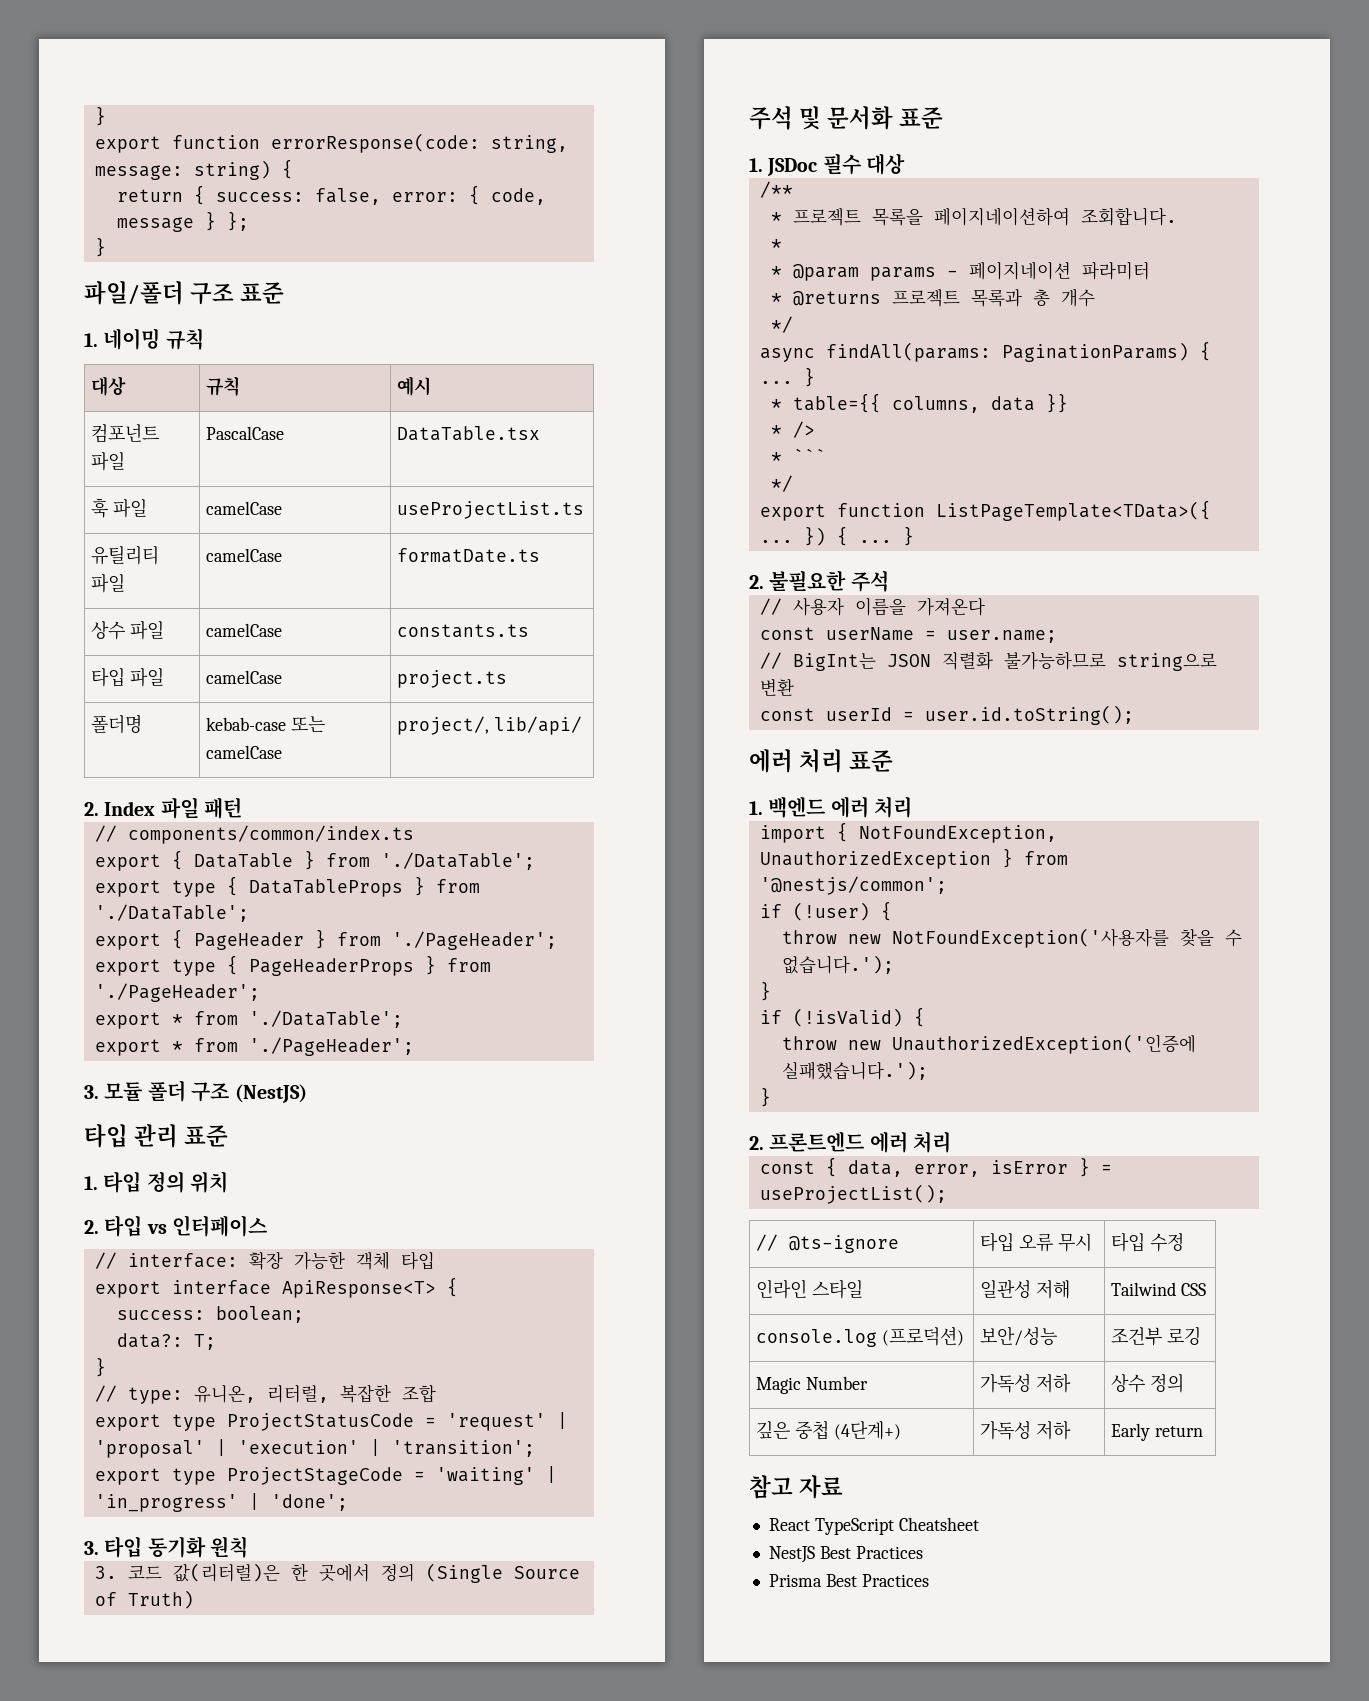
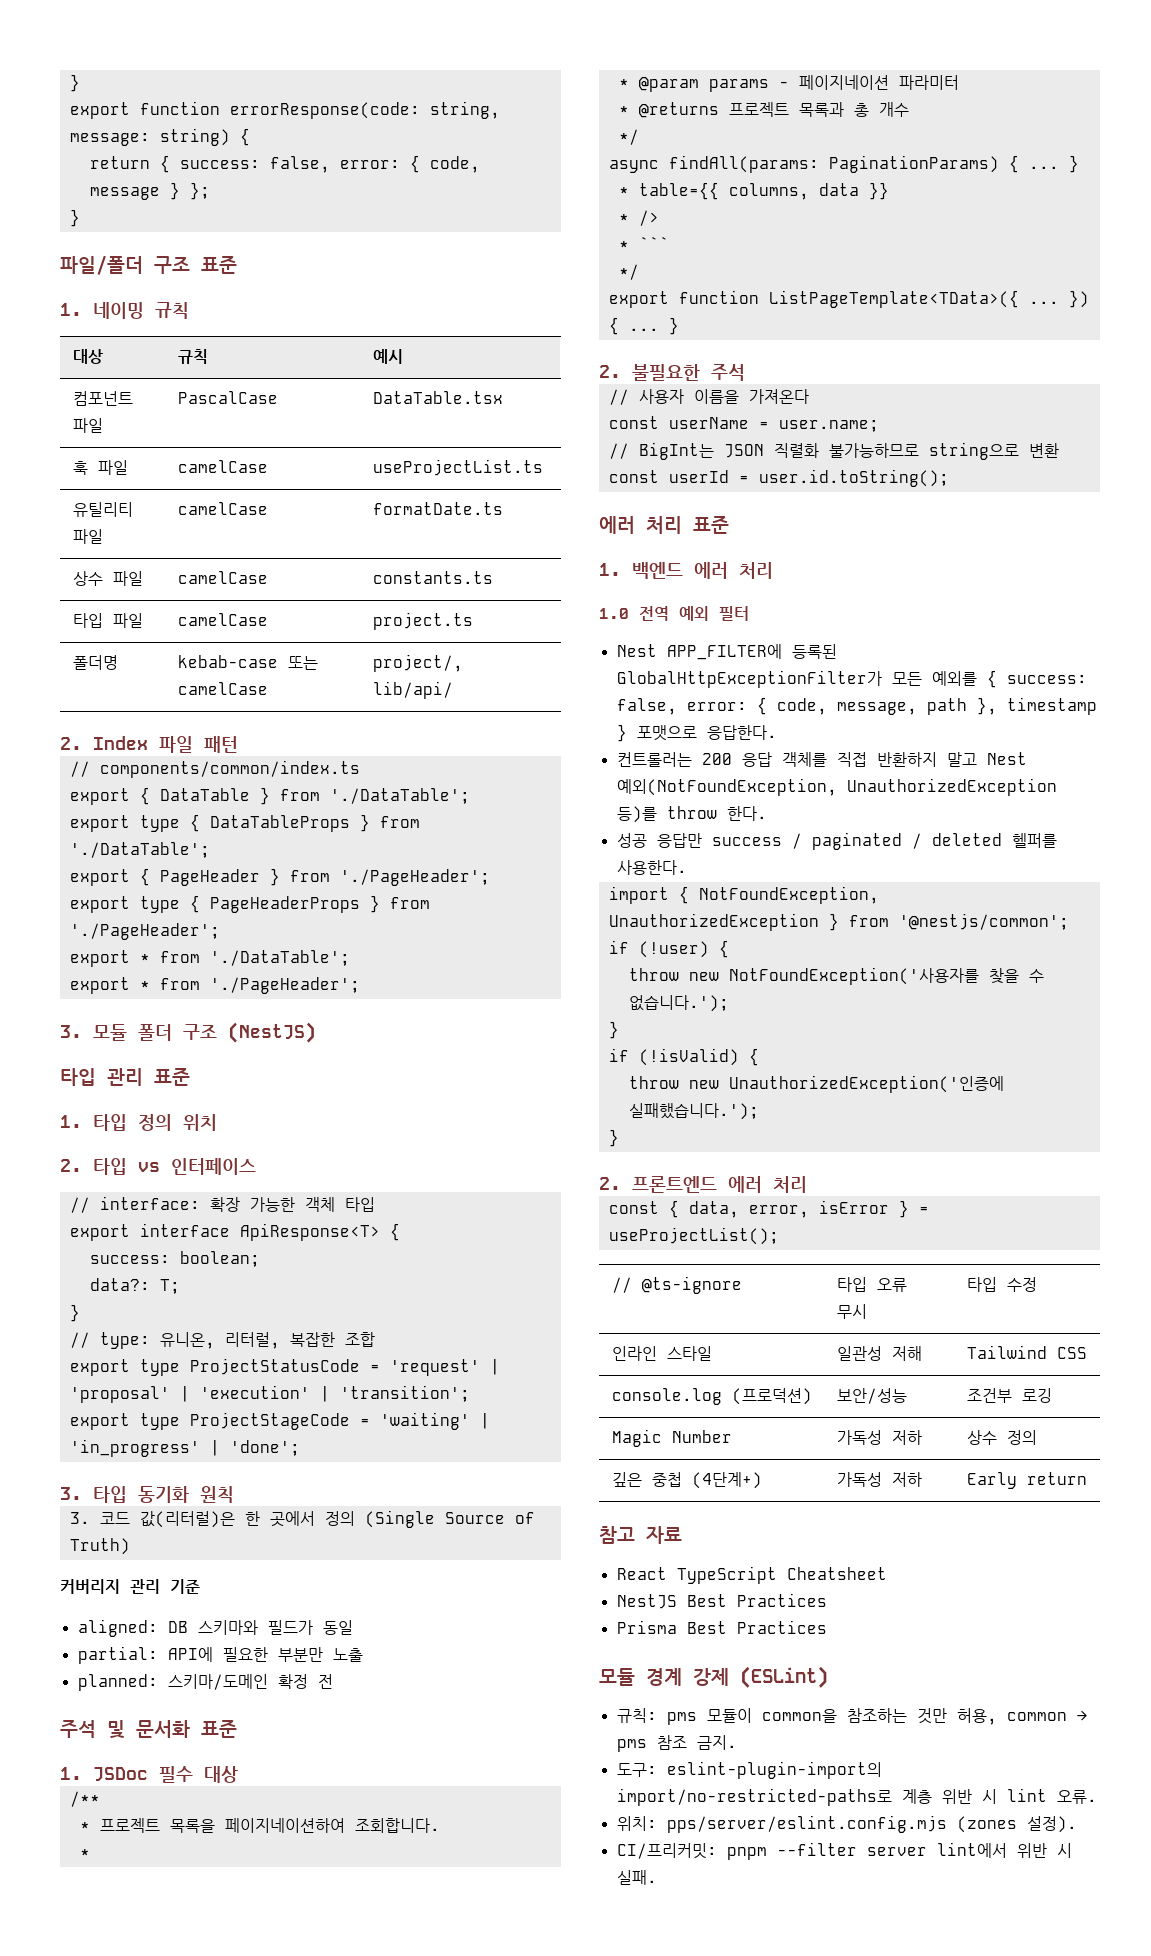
(194, 1599) none -> [60,1579,200,1594] [77,1619,353,1637] [77,1646,363,1664] [77,1674,333,1691] // 커버리지 관리 기준 // aligned: DB 스키마와 필드가 동일 // partial: API에 필요한 부분만 노출 // planned: 스키마/도메인 확정 전
(913, 807) none -> [599,606,749,621] [616,644,837,660] [616,670,1087,688] [616,697,1097,715] [616,724,777,742] [616,752,1027,767] [616,778,1057,796] [616,806,767,823] [616,832,1057,850] [616,860,687,875] // 1.0 전역 예외 필터 // Nest APP_FILTER에 등록된 GlobalHttpExceptionFilter가 모든 예외를 { success: false, error: { code, message, path }, timestamp } 포맷으로 응답한다. // 컨트롤러는 200 응답 객체를 직접 반환하지 말고 Nest 예외(NotFoundException, UnauthorizedException 등)를 throw 한다. // 성공 응답만 success / paginated / deleted 헬퍼를 사용한다.
(929, 1580) none -> [599,1666,828,1688] [616,1708,1087,1725] [616,1735,737,1752] [616,1761,882,1779] [616,1788,1097,1806] [616,1815,1077,1833] [616,1842,1072,1860] [616,1870,657,1885] // 모듈 경계 강제 (ESLint) // 규칙: pms 모듈이 common을 참조하는 것만 허용, common → pms 참조 금지. // 도구: eslint-plugin-import의 import/no-restricted-paths로 계층 위반 시 lint 오류. // 위치: pps/server/eslint.config.mjs (zones 설정). // CI/프리커밋: pnpm --filter server lint에서 위반 시 실패.

